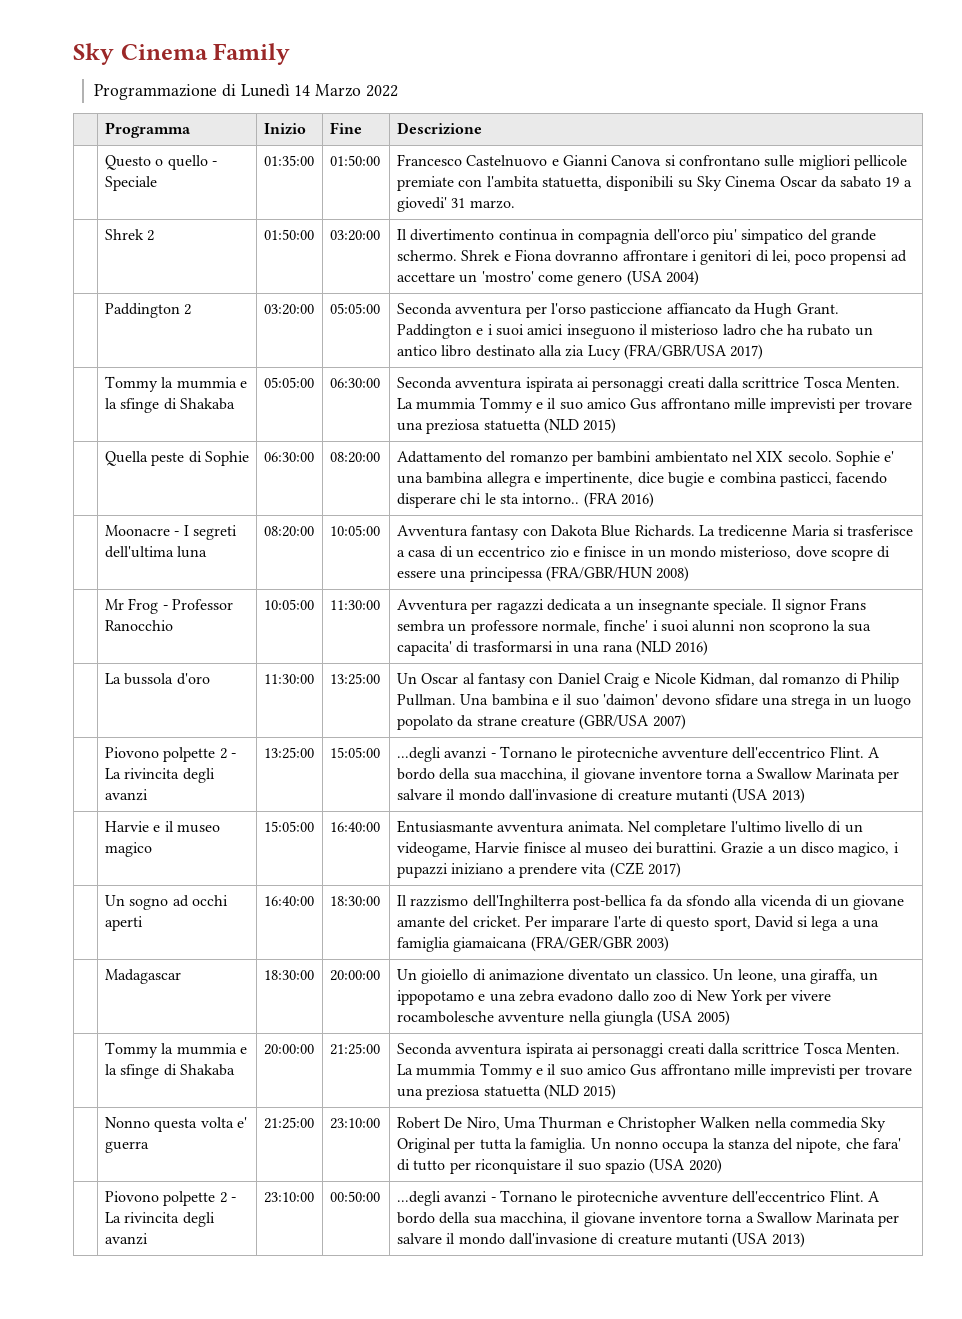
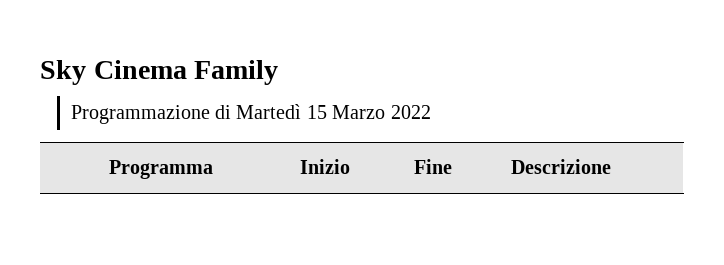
[240,83,311,97] Lunedì 14 -> [236,104,327,119] Martedì 15
[104,155,217,170] [104,176,157,191] [263,155,314,166] [329,155,380,166] [396,154,907,170] [396,176,912,191] [396,197,515,212] [104,229,155,241] [263,229,314,240] [329,230,380,241] [396,229,876,244] [396,249,907,265] [396,270,699,286] [104,303,192,318] [263,304,314,315] [329,303,380,314] [396,303,839,318] [396,324,873,339] [396,344,764,360] [104,376,247,392] [104,398,235,413] [263,377,314,388] [329,378,380,388] [396,376,900,392] [396,397,912,413] [396,418,617,434] [104,451,249,466] [263,452,314,462] [329,452,380,463] [396,451,895,466] [396,472,888,487] [396,492,654,508] [104,525,237,540] [104,546,208,558] [263,526,314,537] [329,525,380,536] [396,525,914,540] [396,546,891,561] [396,566,690,582] [104,598,233,614] [104,620,173,631] [263,599,314,610] [329,600,380,610] [396,598,867,614] [396,620,872,635] [396,640,709,656] [104,673,210,685] [263,674,314,684] [329,673,380,685] [396,673,900,688] [396,694,912,709] [396,714,686,730] [104,747,236,762] [104,768,215,783] [104,789,148,801] [263,747,314,759] [329,747,380,758] [396,746,880,762] [396,768,900,783] [396,788,805,804] [104,821,220,833] [104,842,152,857] [263,821,314,832] [329,822,380,832] [396,820,863,836] [396,842,899,857] [396,862,681,878] [104,895,228,910] [104,916,143,931] [263,896,314,906] [329,896,380,906] [396,895,905,910] [396,916,880,931] [396,936,669,952] [104,969,181,984] [263,970,314,980] [329,970,380,981] [396,969,879,984] [396,990,832,1005] [396,1010,730,1026] [104,1042,247,1058] [104,1064,235,1079] [263,1044,314,1055] [329,1043,380,1055] [396,1042,900,1058] [396,1063,912,1079] [396,1084,617,1100] [104,1117,247,1132] [104,1141,149,1153] [263,1117,314,1129] [329,1118,380,1129] [396,1116,887,1132] [396,1138,902,1153] [396,1158,722,1174] [104,1191,236,1206] [104,1212,215,1227] [104,1233,148,1245] [263,1192,314,1203] [329,1191,380,1202] [396,1190,880,1206] [396,1212,900,1227] [396,1232,805,1248] // | Questo o quello - Speciale | 01:35:00 | 01:50:00 | Francesco Castelnuovo e Gianni Canova si confrontano sulle migliori pellicole premiate con l'ambita statuetta, disponibili su Sky Cinema Oscar da sabato 19 a giovedi' 31 marzo. // | Shrek 2 | 01:50:00 | 03:20:00 | Il divertimento continua in compagnia dell'orco piu' simpatico del grande schermo. Shrek e Fiona dovranno affrontare i genitori di lei, poco propensi ad accettare un 'mostro' come genero (USA 2004) // | Paddington 2 | 03:20:00 | 05:05:00 | Seconda avventura per l'orso pasticcione affiancato da Hugh Grant. Paddington e i suoi amici inseguono il misterioso ladro che ha rubato un antico libro destinato alla zia Lucy (FRA/GBR/USA 2017) // | Tommy la mummia e la sfinge di Shakaba | 05:05:00 | 06:30:00 | Seconda avventura ispirata ai personaggi creati dalla scrittrice Tosca Menten. La mummia Tommy e il suo amico Gus affrontano mille imprevisti per trovare una preziosa statuetta (NLD 2015) // | Quella peste di Sophie | 06:30:00 | 08:20:00 | Adattamento del romanzo per bambini ambientato nel XIX secolo. Sophie e' una bambina allegra e impertinente, dice bugie e combina pasticci, facendo disperare chi le sta intorno.. (FRA 2016) // | Moonacre - I segreti dell'ultima luna | 08:20:00 | 10:05:00 | Avventura fantasy con Dakota Blue Richards. La tredicenne Maria si trasferisce a casa di un eccentrico zio e finisce in un mondo misterioso, dove scopre di essere una principessa (FRA/GBR/HUN 2008) // | Mr Frog - Professor Ranocchio | 10:05:00 | 11:30:00 | Avventura per ragazzi dedicata a un insegnante speciale. Il signor Frans sembra un professore normale, finche' i suoi alunni non scoprono la sua capacita' di trasformarsi in una rana (NLD 2016) // | La bussola d'oro | 11:30:00 | 13:25:00 | Un Oscar al fantasy con Daniel Craig e Nicole Kidman, dal romanzo di Philip Pullman. Una bambina e il suo 'daimon' devono sfidare una strega in un luogo popolato da strane creature (GBR/USA 2007) // | Piovono polpette 2 - La rivincita degli avanzi | 13:25:00 | 15:05:00 | ...degli avanzi - Tornano le pirotecniche avventure dell'eccentrico Flint. A bordo della sua macchina, il giovane inventore torna a Swallow Marinata per salvare il mondo dall'invasione di creature mutanti (USA 2013) // | Harvie e il museo magico | 15:05:00 | 16:40:00 | Entusiasmante avventura animata. Nel completare l'ultimo livello di un videogame, Harvie finisce al museo dei burattini. Grazie a un disco magico, i pupazzi iniziano a prendere vita (CZE 2017) // | Un sogno ad occhi aperti | 16:40:00 | 18:30:00 | Il razzismo dell'Inghilterra post-bellica fa da sfondo alla vicenda di un giovane amante del cricket. Per imparare l'arte di questo sport, David si lega a una famiglia giamaicana (FRA/GER/GBR 2003) // | Madagascar | 18:30:00 | 20:00:00 | Un gioiello di animazione diventato un classico. Un leone, una giraffa, un ippopotamo e una zebra evadono dallo zoo di New York per vivere rocambolesche avventure nella giungla (USA 2005) // | Tommy la mummia e la sfinge di Shakaba | 20:00:00 | 21:25:00 | Seconda avventura ispirata ai personaggi creati dalla scrittrice Tosca Menten. La mummia Tommy e il suo amico Gus affrontano mille imprevisti per trovare una preziosa statuetta (NLD 2015) // | Nonno questa volta e' guerra | 21:25:00 | 23:10:00 | Robert De Niro, Uma Thurman e Christopher Walken nella commedia Sky Original per tutta la famiglia. Un nonno occupa la stanza del nipote, che fara' di tutto per riconquistare il suo spazio (USA 2020) // | Piovono polpette 2 - La rivincita degli avanzi | 23:10:00 | 00:50:00 | ...degli avanzi - Tornano le pirotecniche avventure dell'eccentrico Flint. A bordo della sua macchina, il giovane inventore torna a Swallow Marinata per salvare il mondo dall'invasione di creature mutanti (USA 2013) -> (612, 166) none

